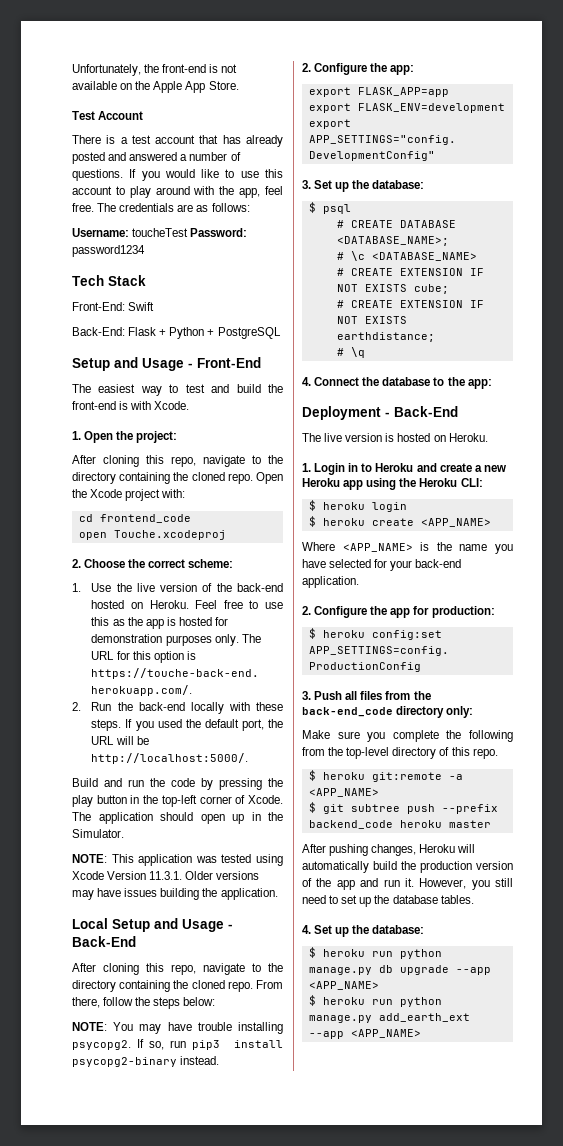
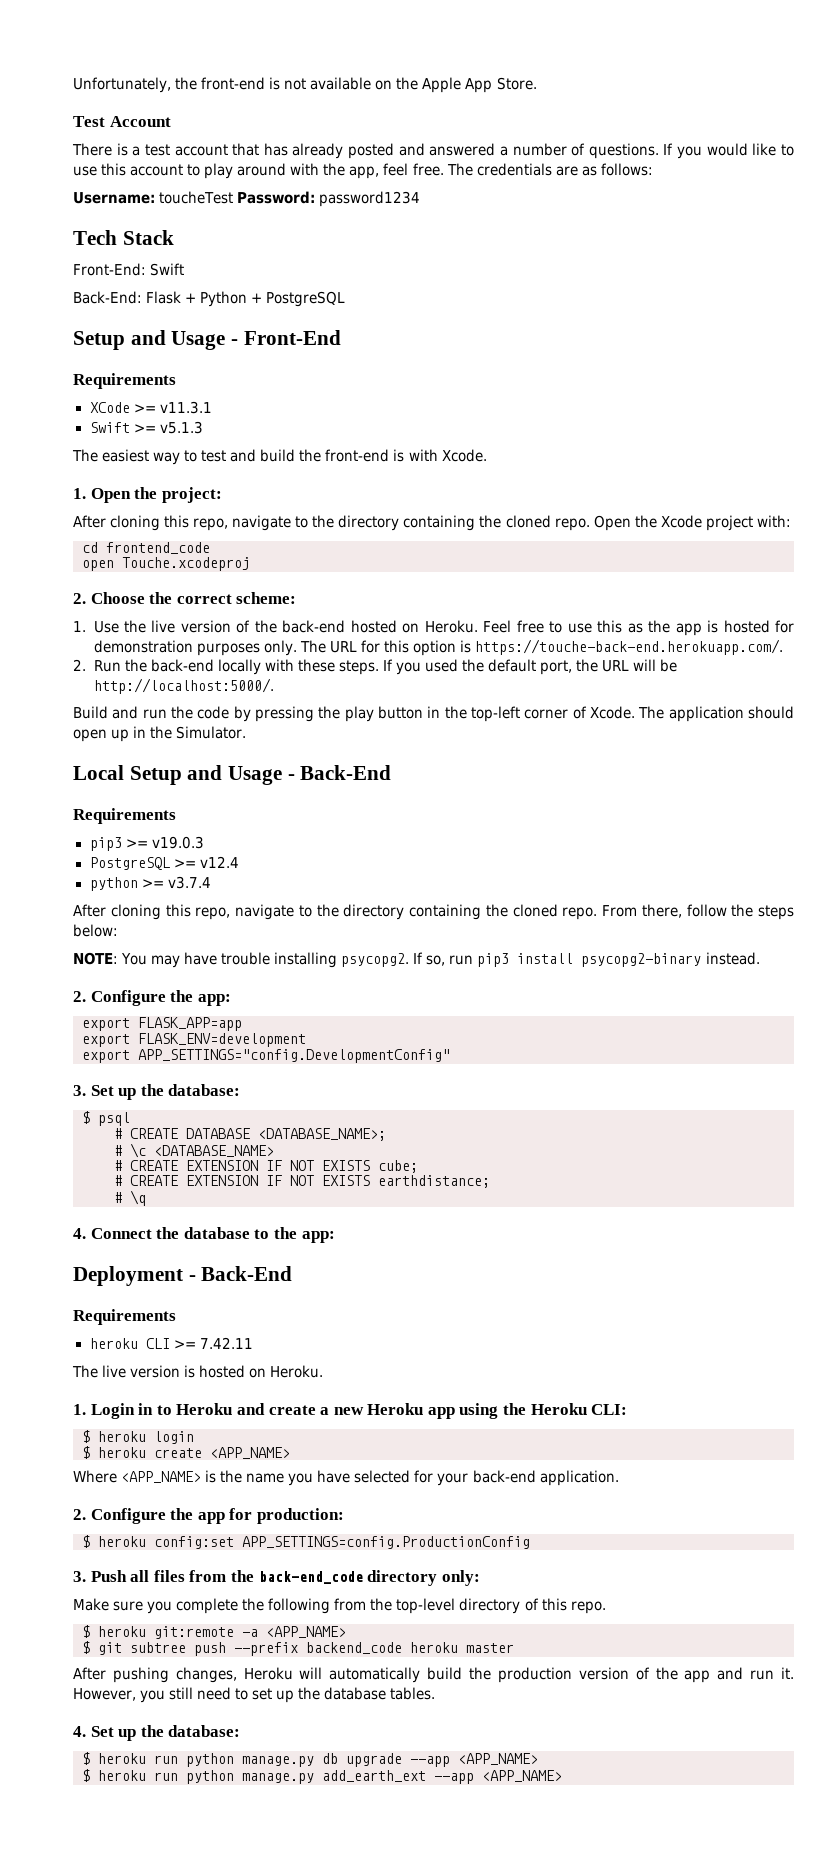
(261, 362) none -> [73,373,176,389] [89,401,212,414] [89,421,203,434] // Requirements // XCode >= v11.3.1 // Swift >= v5.1.3
[72,854,283,866] [72,871,260,880] [72,888,278,900] // NOTE: This application was tested using Xcode Version 11.3.1. Older versions may have issues building the application. -> (247, 732) none
(136, 941) none -> [73,808,176,824] [89,836,204,851] [89,856,239,870] [89,876,211,891] // Requirements // pip3 >= v19.0.3 // PostgreSQL >= v12.4 // python >= v3.7.4
(458, 411) none -> [73,1309,176,1325] [89,1337,253,1349] // Requirements // heroku CLI >= 7.42.11

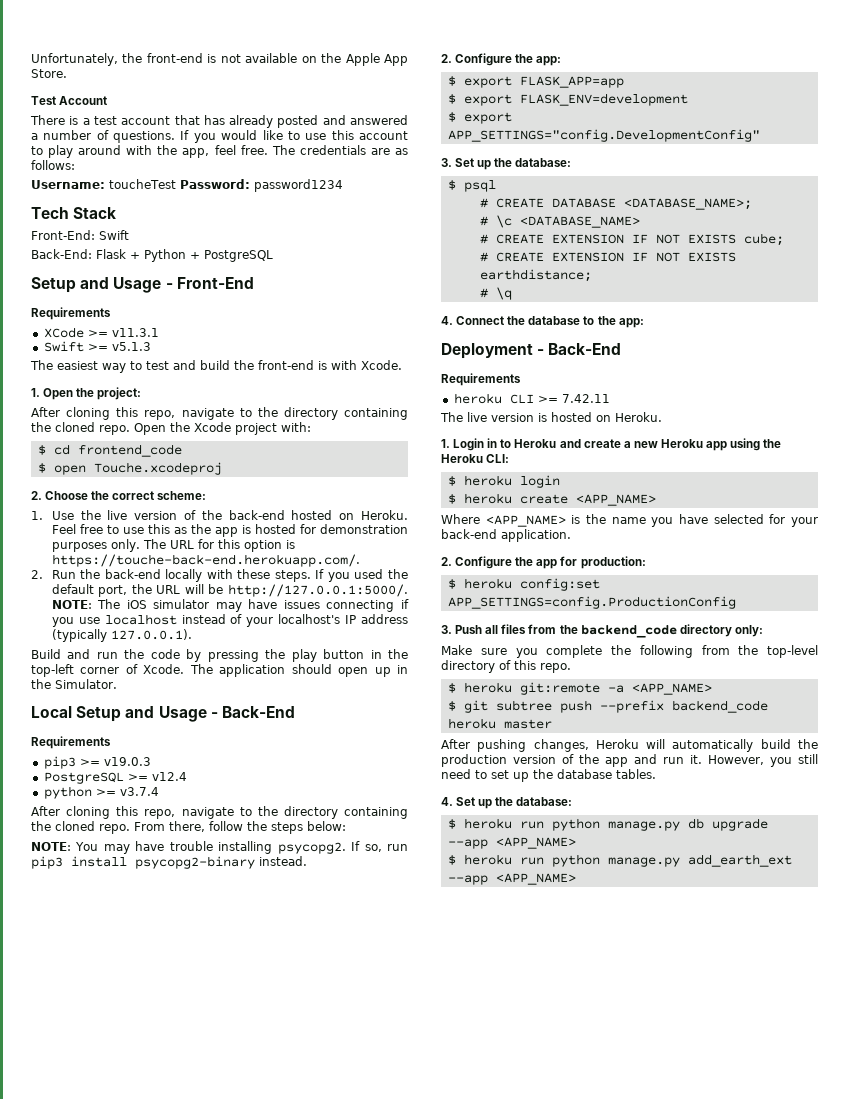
(791, 521) none -> [37,445,46,455] $
(210, 548) none -> [37,463,46,473] $
[93,678,274,694] http://localhost:5000/. -> [228,584,408,597] [51,599,410,612] [51,614,409,627] [51,629,192,642] http://127.0.0.1:5000/. NOTE: The iOS simulator may have issues connecting if you use localhost instead of your localhost's IP address (typically 127.0.0.1).
(231, 1000) none -> [447,76,456,86] $
(242, 1024) none -> [447,94,456,104] $
(306, 1040) none -> [447,112,456,122] $
[258,1571,363,1584] back-end_code -> [580,625,677,638] backend_code

